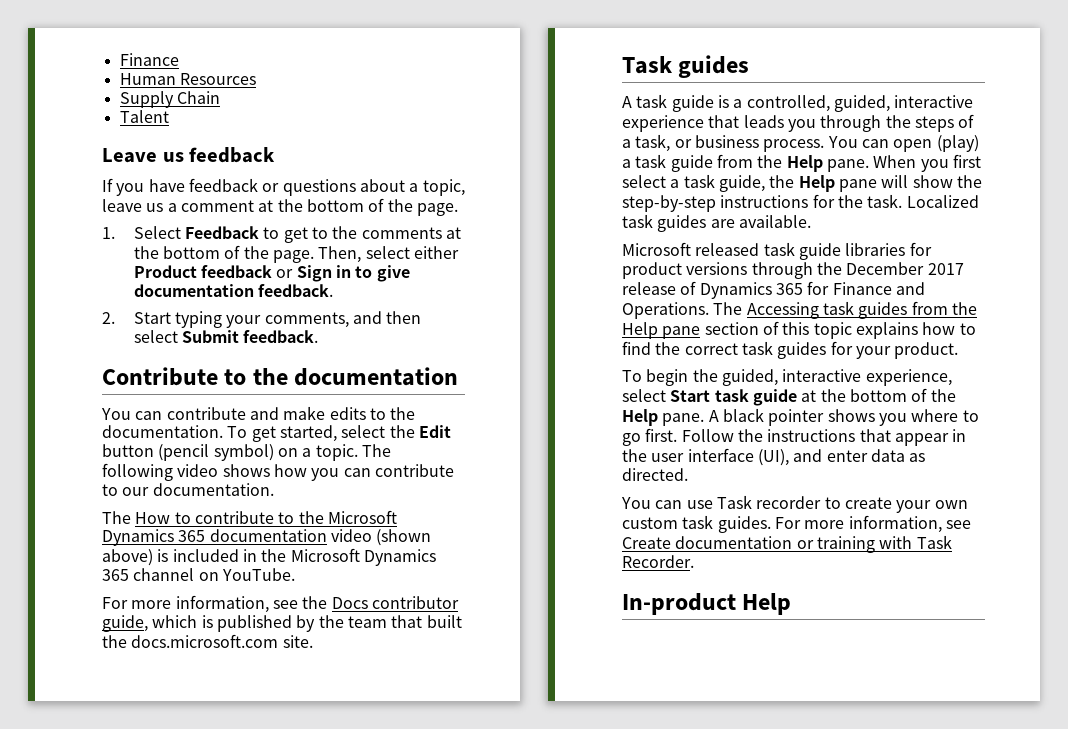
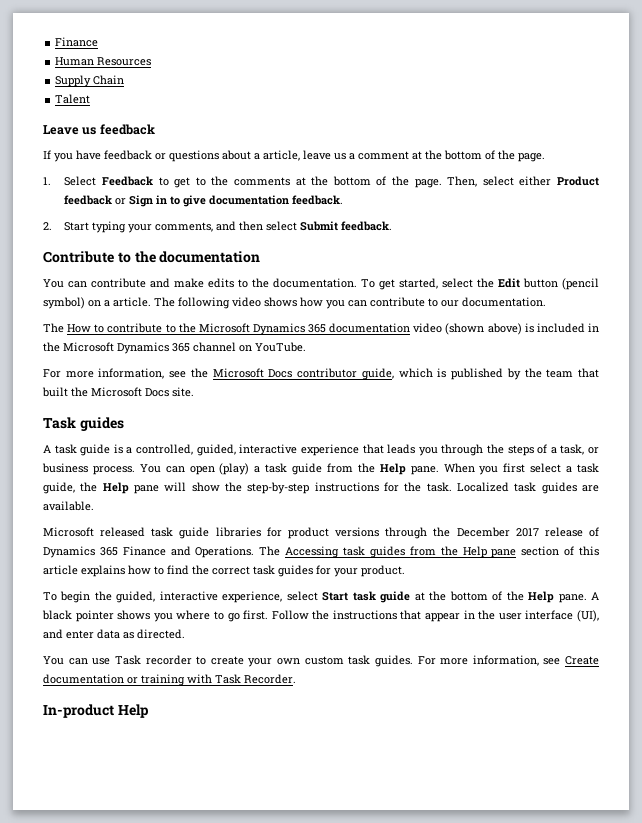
[422,179,465,196] topic, -> [263,150,300,161] article,
[315,444,358,461] topic. -> [113,297,151,307] article.
(328, 602) none -> [212,368,264,378] Microsoft
[131,634,279,648] docs.microsoft.com -> [91,387,169,397] Microsoft Docs
[807,281,830,295] for -> (118, 551) none
[813,322,852,339] topic -> [43,565,78,575] article

